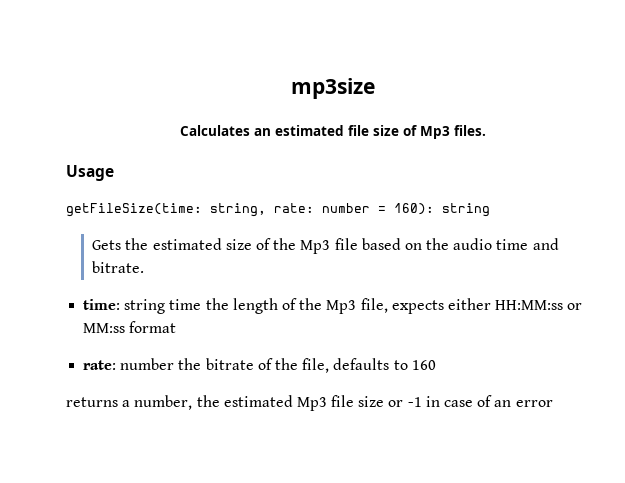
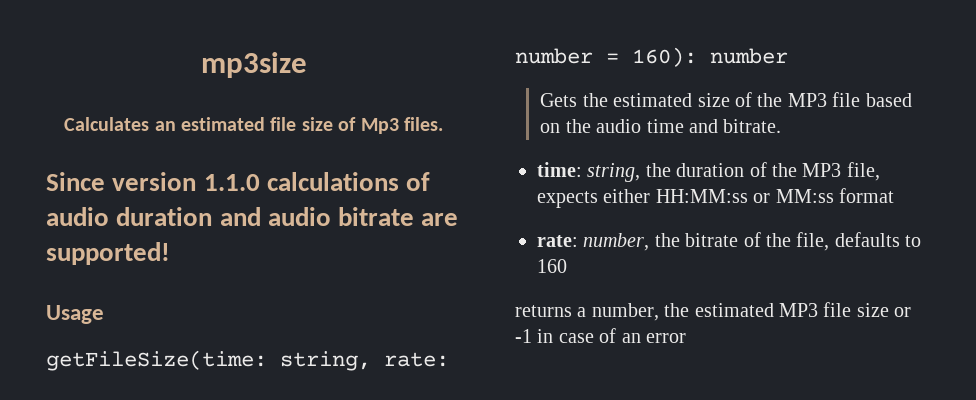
(486, 130) none -> [46,172,431,191] [46,207,459,226] [46,242,170,265] // Since version 1.1.0 calculations of audio duration and audio bitrate are supported!
[442,203,490,217] string -> [710,48,788,64] number
[300,240,331,254] Mp3 -> [787,93,827,107] MP3
[124,298,357,314] string time the length of the Mp3 -> [587,162,842,182] string, the duration of the MP3
[120,358,175,370] number -> [583,233,650,251] number,
[296,397,327,411] Mp3 -> [779,303,818,317] MP3

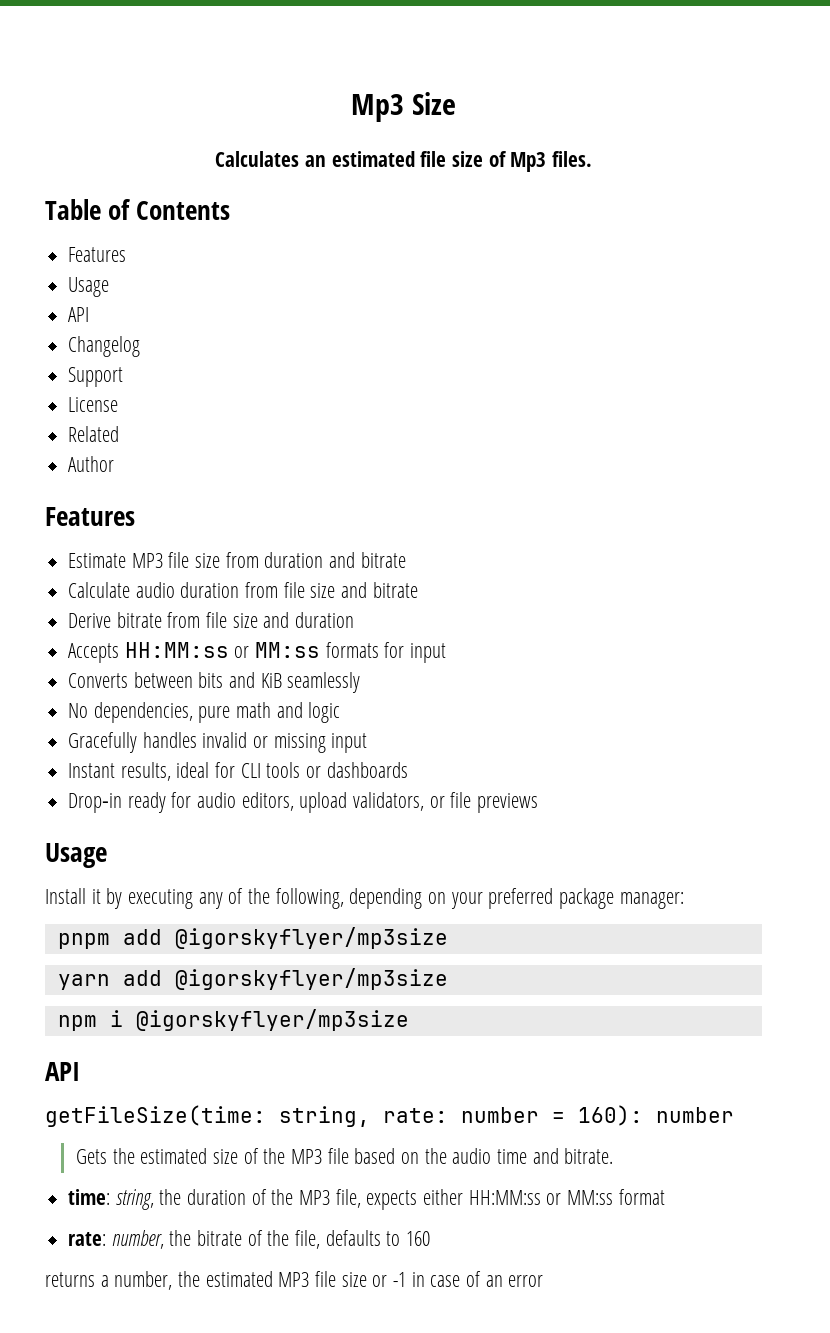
[200,52,307,78] mp3size -> [351,92,456,122] Mp3 Size
[46,172,431,191] [46,207,459,226] [46,242,170,265] [46,305,104,324] Since version 1.1.0 calculations of audio duration and audio bitrate are supported! // Usage -> [45,199,231,220] [68,247,127,262] [68,277,110,297] [68,307,90,322] [68,336,141,357] [68,367,124,387] [68,397,119,412] [68,426,120,442] [68,456,115,472] [45,507,135,526] [68,552,406,568] [68,582,418,598] [68,612,355,628] [68,642,447,663] [68,672,361,693] [68,702,341,723] [68,732,368,753] [68,762,408,781] [68,792,539,813] [45,843,107,868] [45,888,684,909] [57,927,448,949] [57,968,448,990] [57,1009,409,1031] [45,1062,80,1081] Table of Contents // Features // Usage // API // Changelog // Support // License // Related // Author // Features // Estimate MP3 file size from duration and bitrate // Calculate audio duration from file size and bitrate // Derive bitrate from file size and duration // Accepts HH:MM:ss or MM:ss formats for input // Converts between bits and KiB seamlessly // No dependencies, pure math and logic // Gracefully handles invalid or missing input // Instant results, ideal for CLI tools or dashboards // Drop‑in ready for audio editors, upload validators, or file previews // Usage // Install it by executing any of the following, depending on your preferred package manager: // pnpm add @igorskyflyer/mp3size // yarn add @igorskyflyer/mp3size // npm i @igorskyflyer/mp3size // API

